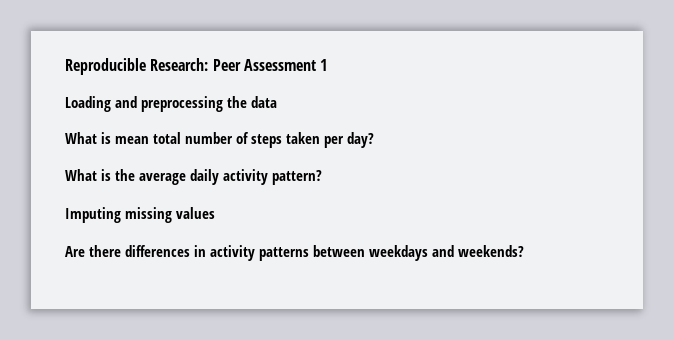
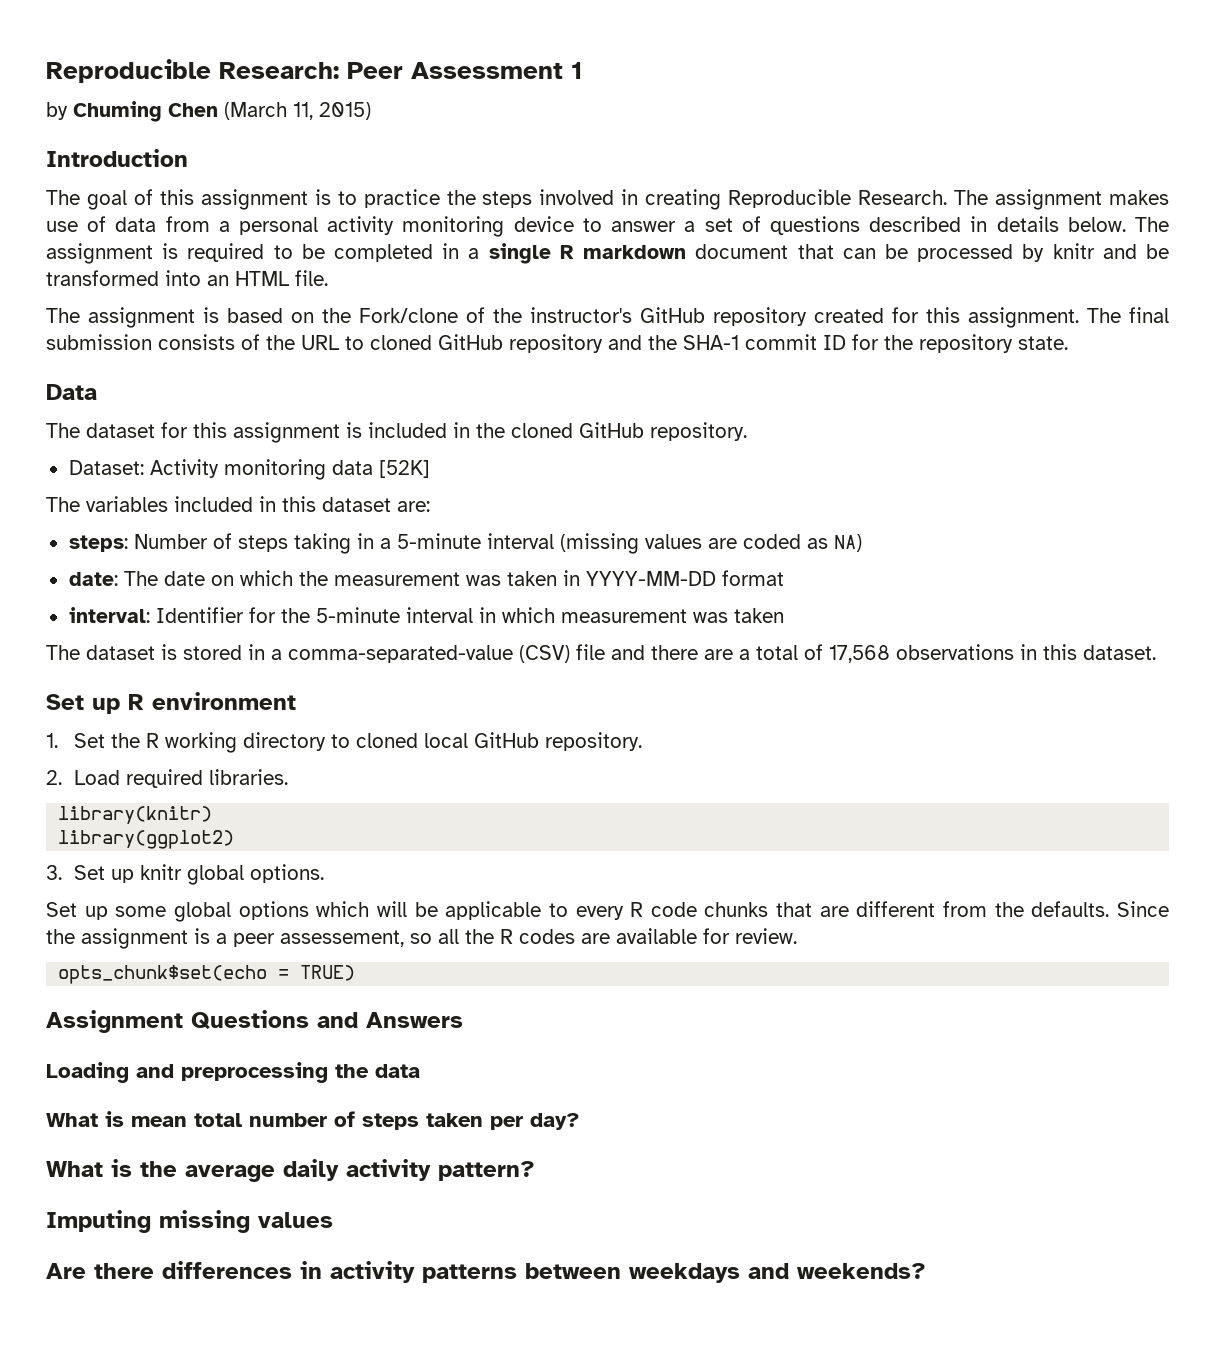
(328, 65) none -> [46,101,371,122] [46,149,188,167] [46,189,1170,210] [46,216,1169,237] [46,243,1169,264] [46,270,328,286] [46,307,1169,328] [46,334,1068,353] [46,384,97,400] [46,422,747,443] [68,459,430,480] [46,496,430,512] [68,533,862,554] [68,570,784,586] [68,607,784,623] [46,644,1156,663] [46,692,296,714] [46,732,643,753] [46,769,289,788] [58,806,213,824] [58,830,235,849] [46,864,325,885] [46,901,1169,922] [46,928,797,949] [58,965,356,984] [46,1010,463,1033] // by Chuming Chen (March 11, 2015) // Introduction // The goal of this assignment is to practice the steps involved in creating Reproducible Research. The assignment makes use of data from a personal activity monitoring device to answer a set of questions described in details below. The assignment is required to be completed in a single R markdown document that can be processed by knitr and be transformed into an HTML file. // The assignment is based on the Fork/clone of the instructor's GitHub repository created for this assignment. The final submission consists of the URL to cloned GitHub repository and the SHA-1 commit ID for the repository state. // Data // The dataset for this assignment is included in the cloned GitHub repository. // Dataset: Activity monitoring data [52K] // The variables included in this dataset are: // steps: Number of steps taking in a 5-minute interval (missing values are coded as NA) // date: The date on which the measurement was taken in YYYY-MM-DD format // interval: Identifier for the 5-minute interval in which measurement was taken // The dataset is stored in a comma-separated-value (CSV) file and there are a total of 17,568 observations in this dataset. // Set up R environment // 1. Set the R working directory to cloned local GitHub repository. // 2. Load required libraries. // library(knitr) // library(ggplot2) // 3. Set up knitr global options. // Set up some global options which will be applicable to every R code chunks that are different from the defaults. Since the assignment is a peer assessement, so all the R codes are available for review. // opts_chunk$set(echo = TRUE) // Assignment Questions and Answers

